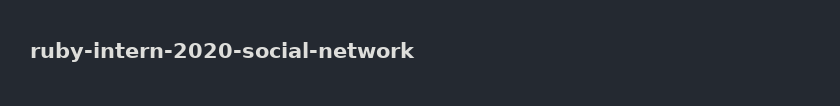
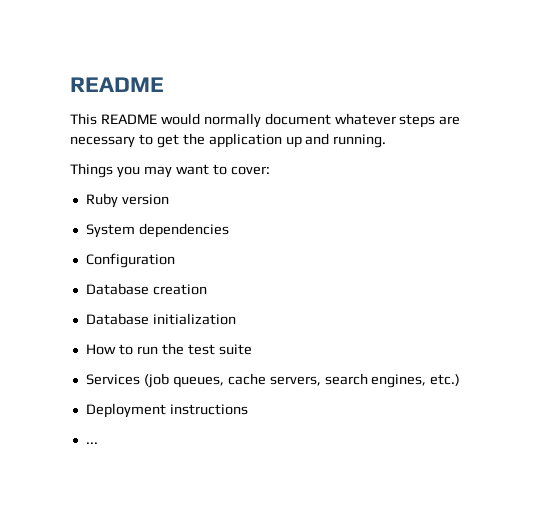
[30,42,415,62] ruby-intern-2020-social-network -> [70,77,164,92] [70,113,461,128] [70,133,387,148] [70,163,270,178] [85,193,169,208] [85,223,229,238] [85,253,175,268] [85,283,207,295] [85,313,236,325] [85,343,252,355] [85,373,461,388] [85,403,248,418] [85,442,98,444] README // This README would normally document whatever steps are necessary to get the application up and running. // Things you may want to cover: // Ruby version // System dependencies // Configuration // Database creation // Database initialization // How to run the test suite // Services (job queues, cache servers, search engines, etc.) // Deployment instructions // ...

